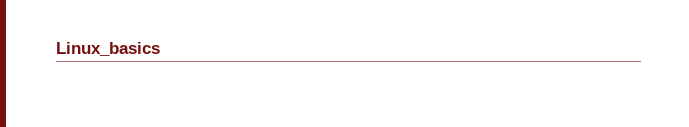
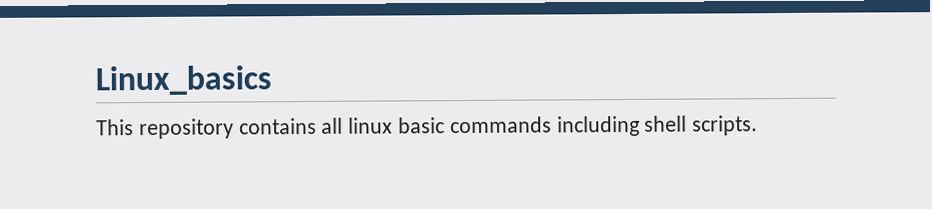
(160, 49) none -> [96,115,759,140] // This repository contains all linux basic commands including shell scripts.

